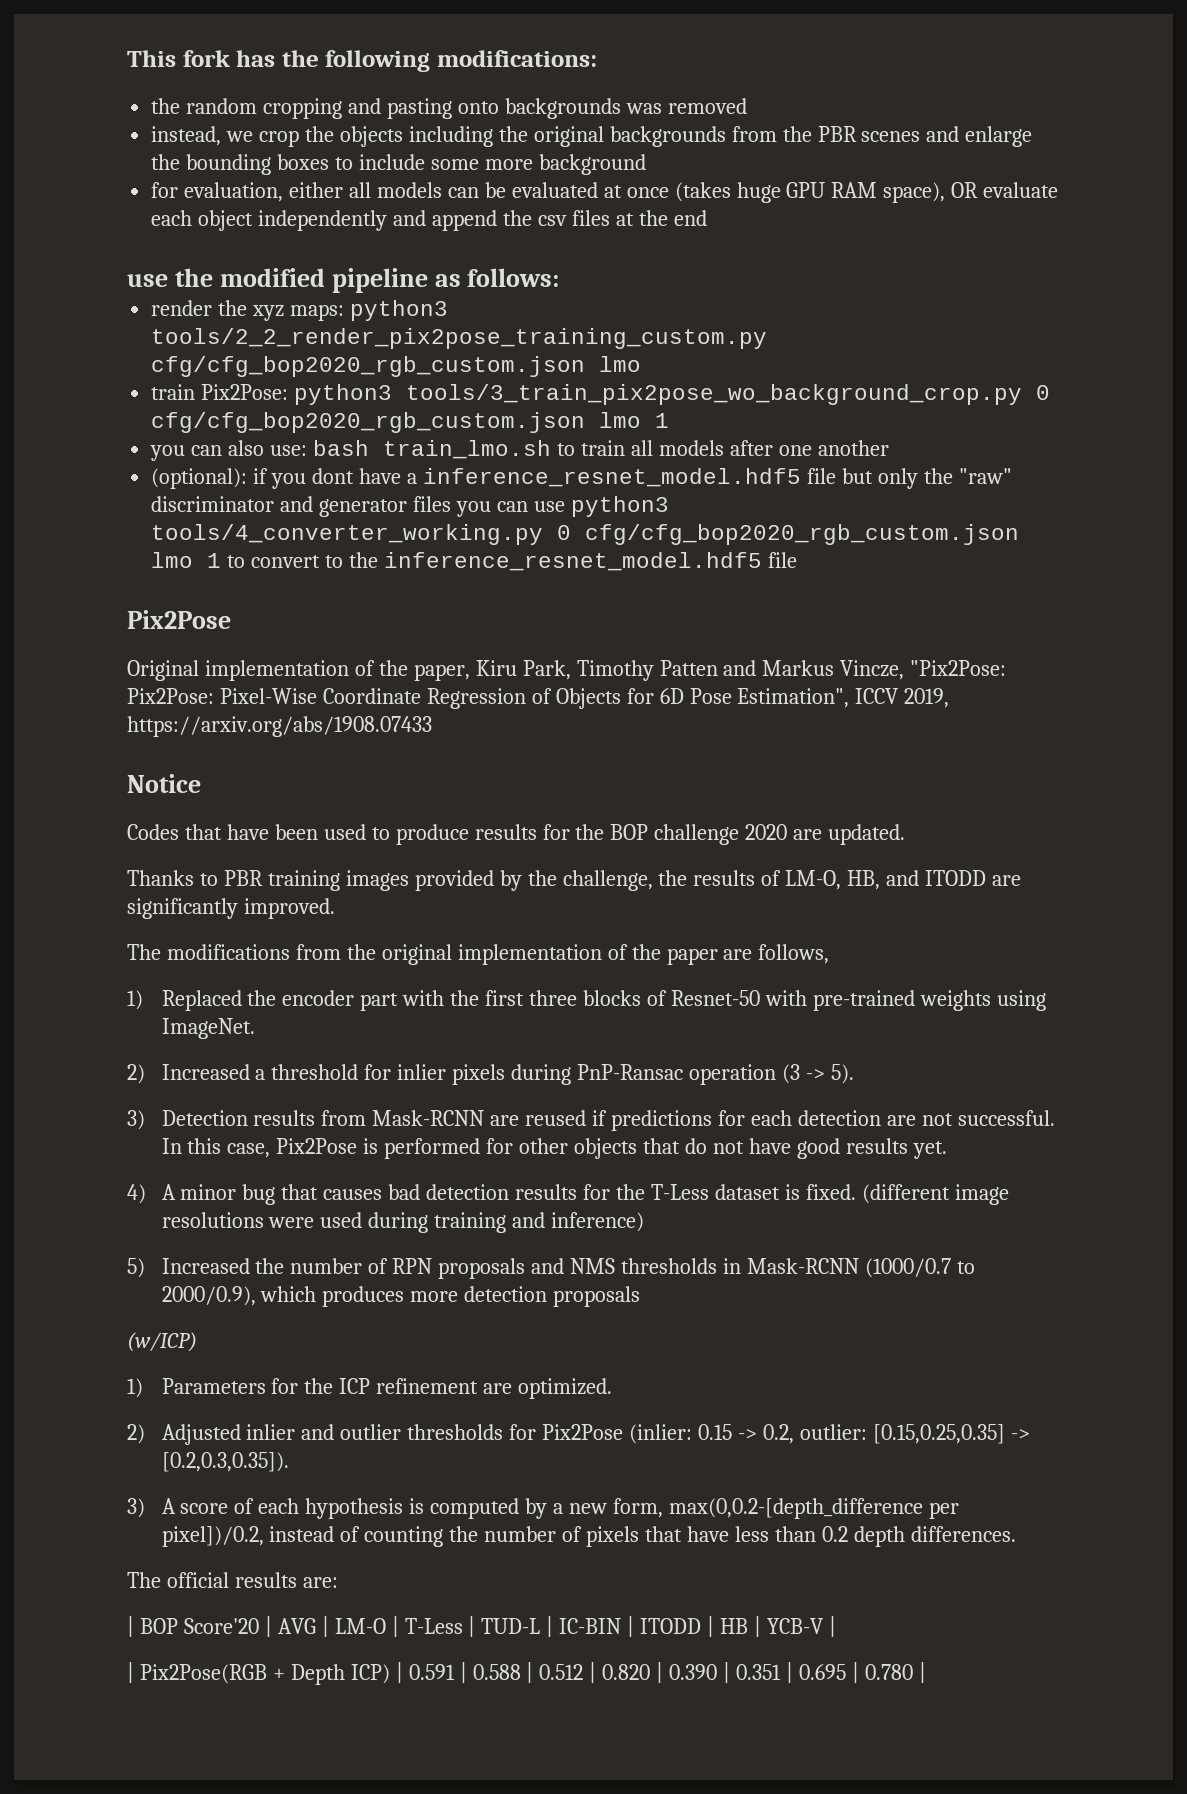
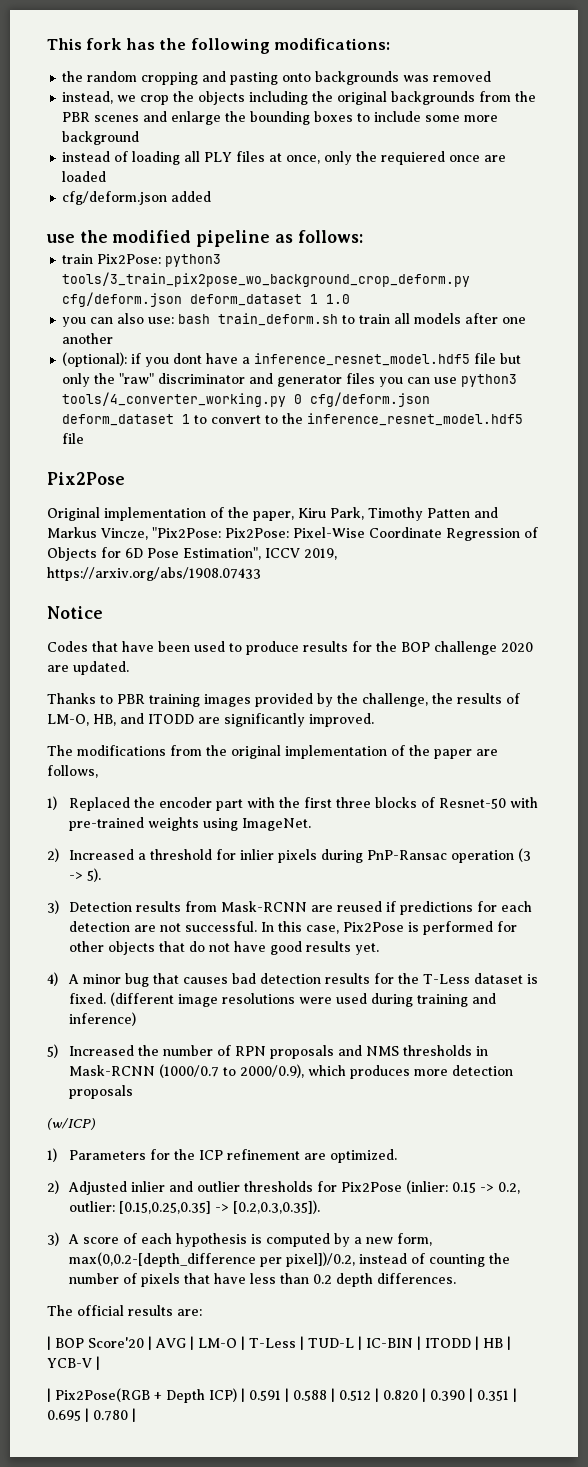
[151,182,1059,203] [151,210,707,231] for evaluation, either all models can be evaluated at once (takes huge GPU RAM space), OR evaluate each object independently and append the csv files at the end -> [62,151,507,165] [62,171,107,182] [62,191,212,205] instead of loading all PLY files at once, only the requiered once are loaded // cfg/deform.json added
[151,300,448,321] [151,328,768,349] [151,356,642,377] // render the xyz maps: python3 tools/2_2_render_pix2pose_training_custom.py cfg/cfg_bop2020_rgb_custom.json lmo -> (363, 236) none
[406,384,1051,405] [151,412,670,433] tools/3_train_pix2pose_wo_background_crop.py 0 cfg/cfg_bop2020_rgb_custom.json lmo 1 -> [62,272,471,287] [62,292,351,307] tools/3_train_pix2pose_wo_background_crop_deform.py cfg/deform.json deform_dataset 1 1.0
[382,440,551,459] train_lmo.sh -> [218,313,339,326] train_deform.sh
[585,524,1020,545] [151,552,194,568] cfg/cfg_bop2020_rgb_custom.json lmo -> [310,392,431,407] [62,414,175,426] cfg/deform.json deform_dataset

